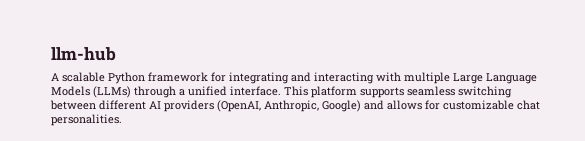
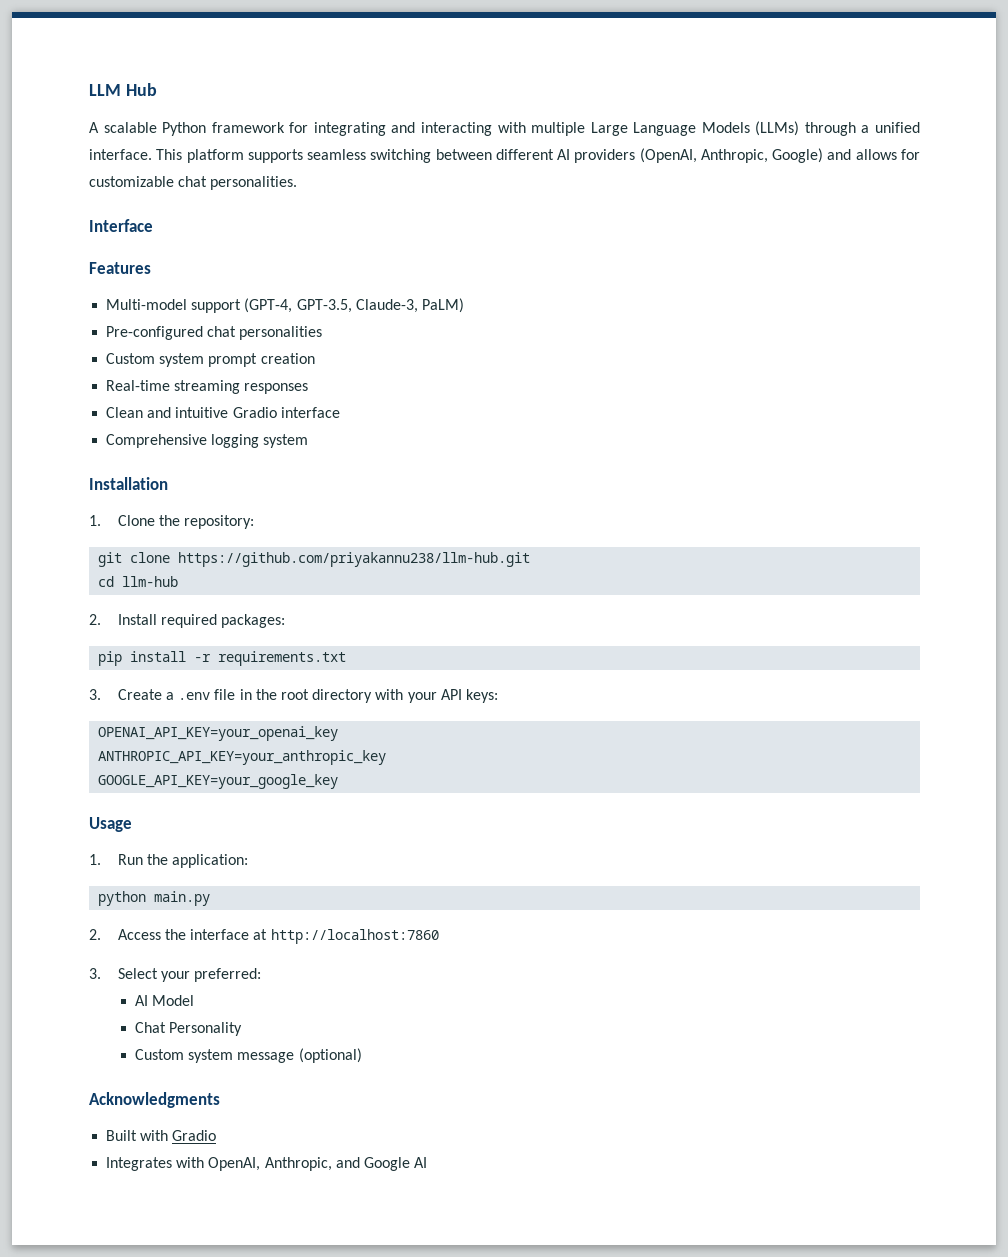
[51,47,116,61] llm-hub -> [89,83,157,96] LLM Hub
(122, 120) none -> [89,219,153,232] [89,262,151,274] [106,298,464,313] [106,326,323,340] [106,353,315,367] [106,380,309,394] [106,407,340,418] [106,434,309,448] [89,477,168,490] [89,515,255,529] [98,552,531,567] [98,576,179,587] [89,614,286,628] [98,651,347,666] [89,689,498,703] [98,726,339,741] [98,750,387,765] [98,774,339,789] [89,817,132,832] [89,854,249,868] [98,891,211,906] [89,929,439,944] [89,968,262,982] [134,995,195,1006] [134,1022,243,1036] [134,1048,362,1063] [89,1092,220,1108] [106,1130,217,1141] [106,1157,428,1171] // Interface // Features // Multi-model support (GPT-4, GPT-3.5, Claude-3, PaLM) // Pre-configured chat personalities // Custom system prompt creation // Real-time streaming responses // Clean and intuitive Gradio interface // Comprehensive logging system // Installation // 1. Clone the repository: // git clone https://github.com/priyakannu238/llm-hub.git // cd llm-hub // 2. Install required packages: // pip install -r requirements.txt // 3. Create a .env file in the root directory with your API keys: // OPENAI_API_KEY=your_openai_key // ANTHROPIC_API_KEY=your_anthropic_key // GOOGLE_API_KEY=your_google_key // Usage // 1. Run the application: // python main.py // 2. Access the interface at http://localhost:7860 // 3. Select your preferred: // AI Model // Chat Personality // Custom system message (optional) // Acknowledgments // Built with Gradio // Integrates with OpenAI, Anthropic, and Google AI

